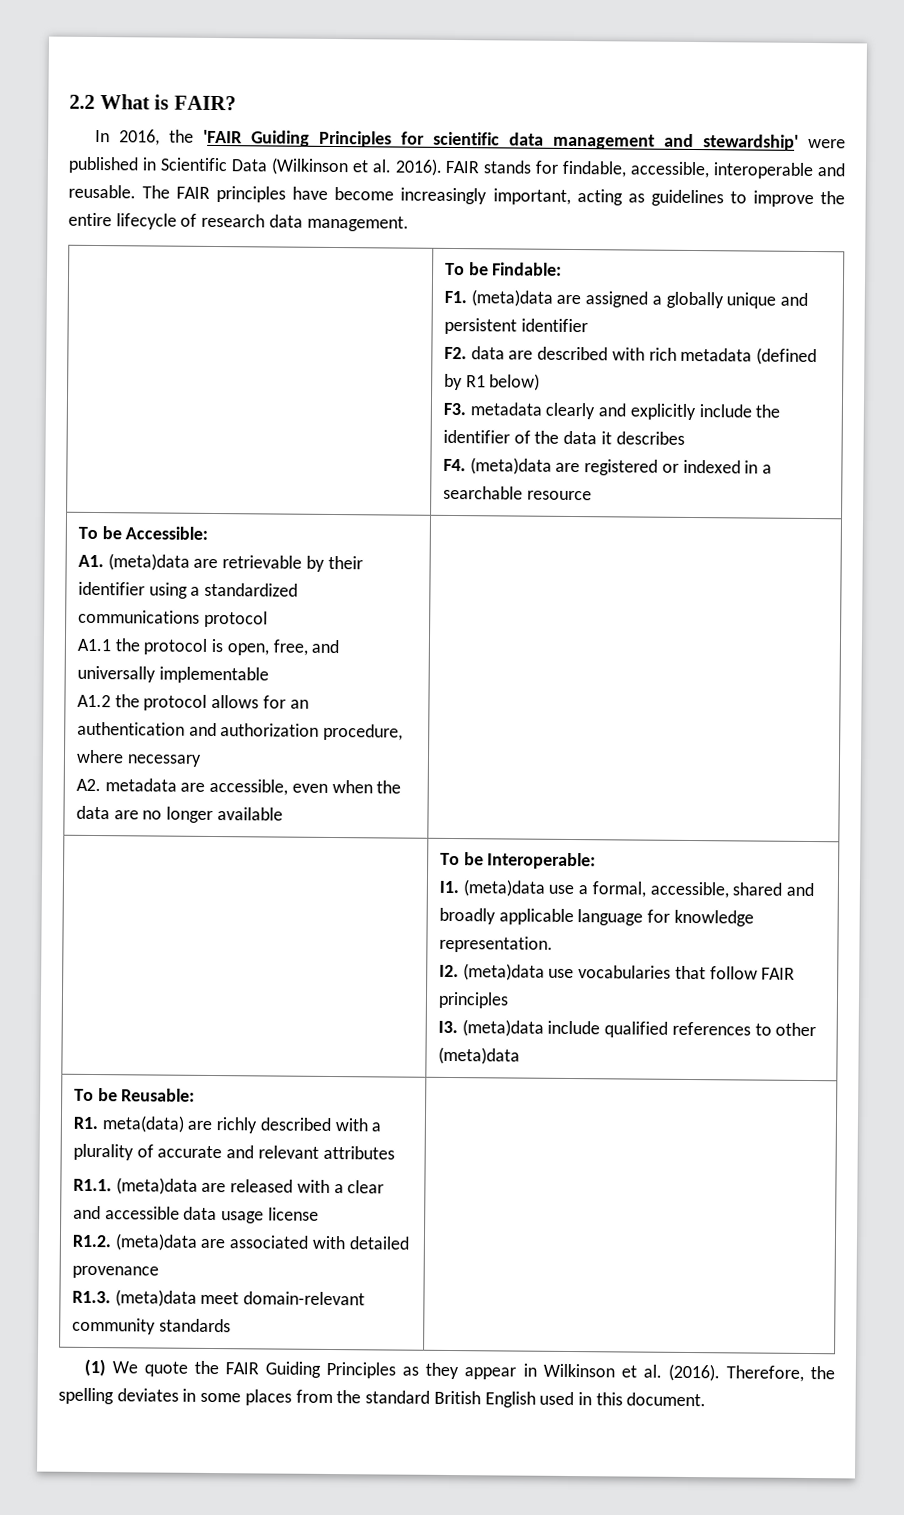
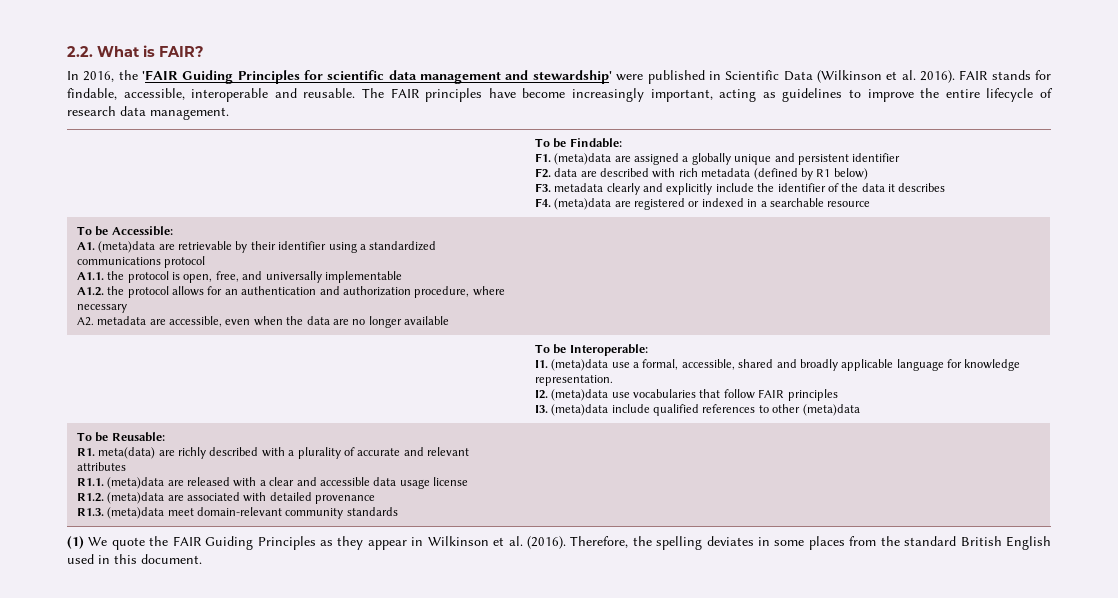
[69,94,95,109] 2.2 -> [67,46,93,57] 2.2.
[76,638,111,652] A1.1 -> [76,272,104,280] A1.1.
[76,694,111,708] A1.2 -> [76,287,104,296] A1.2.

